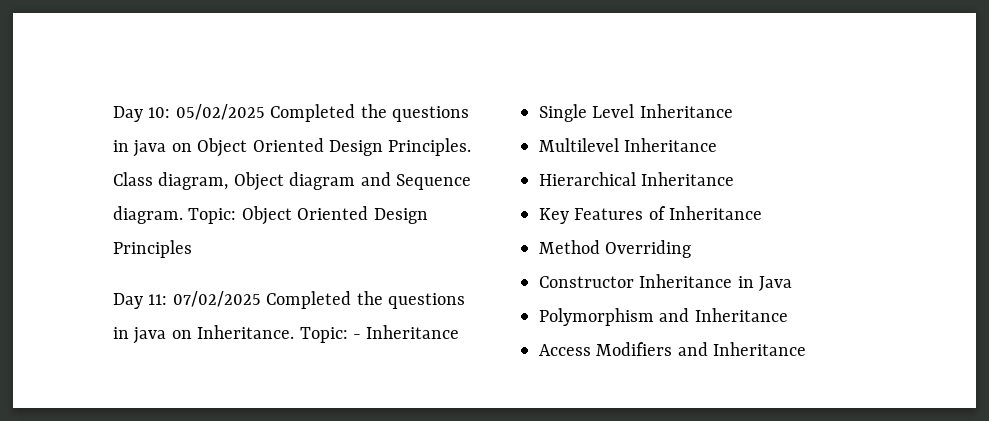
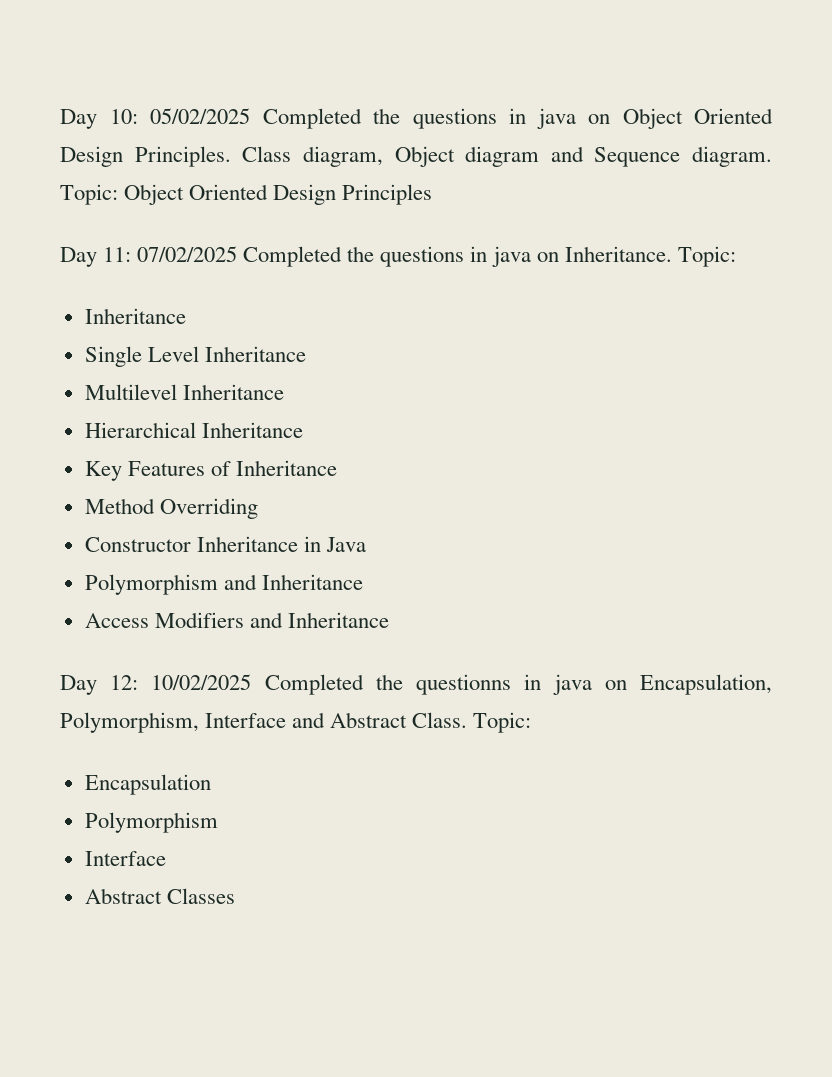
[353,334,361,339] - -> (736, 256) //
(807, 349) none -> [60,674,772,695] [60,712,532,733] [84,774,211,795] [84,812,218,833] [84,851,166,866] [84,888,235,904] // Day 12: 10/02/2025 Completed the questionns in java on Encapsulation, Polymorphism, Interface and Abstract Class. Topic: // Encapsulation // Polymorphism // Interface // Abstract Classes

